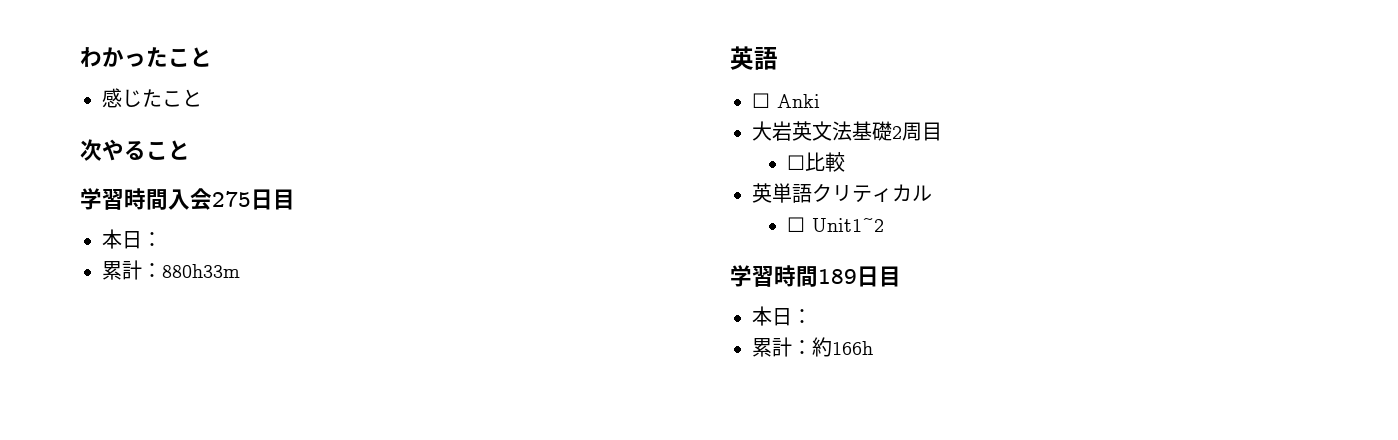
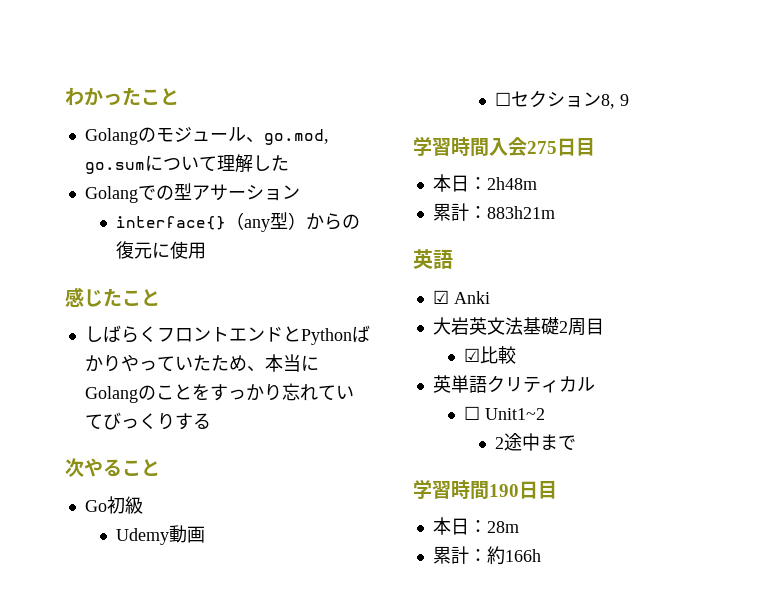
[102,88,202,108] [80,139,190,161] 感じたこと // 次やること -> [84,127,329,145] [84,154,289,174] [84,183,300,203] [115,212,360,232] [115,241,206,259] [65,287,160,307] [84,325,370,345] [84,354,319,372] [84,383,354,403] [84,412,211,430] [65,458,160,477] [84,496,143,514] [115,525,205,545] [494,90,629,109] Golangのモジュール、go.mod, go.sumについて理解した // Golangでの型アサーション // interface{}（any型）からの復元に使用 // 感じたこと // しばらくフロントエンドとPythonばかりやっていたため、本当にGolangのことをすっかり忘れていてびっくりする // 次やること // Go初級 // Udemy動画 // ☐セクション8, 9
[102,260,240,280] // 累計：880h33m -> [486,177,537,190] [432,203,555,221] 2h48m // 累計：883h21m
[752,93,770,108] ☐ -> [432,290,449,304] ☑
[786,155,805,170] ☐ -> [463,348,480,362] ☑
[730,265,901,287] [752,306,812,326] // 学習時間189日目 // 本日： -> [494,433,576,451] [413,479,557,499] [432,517,519,535] // 2途中まで // 学習時間190日目 // 本日：28m

